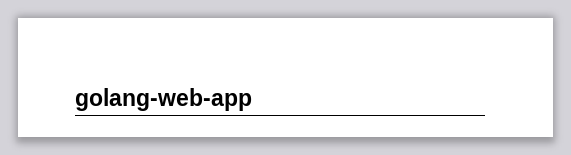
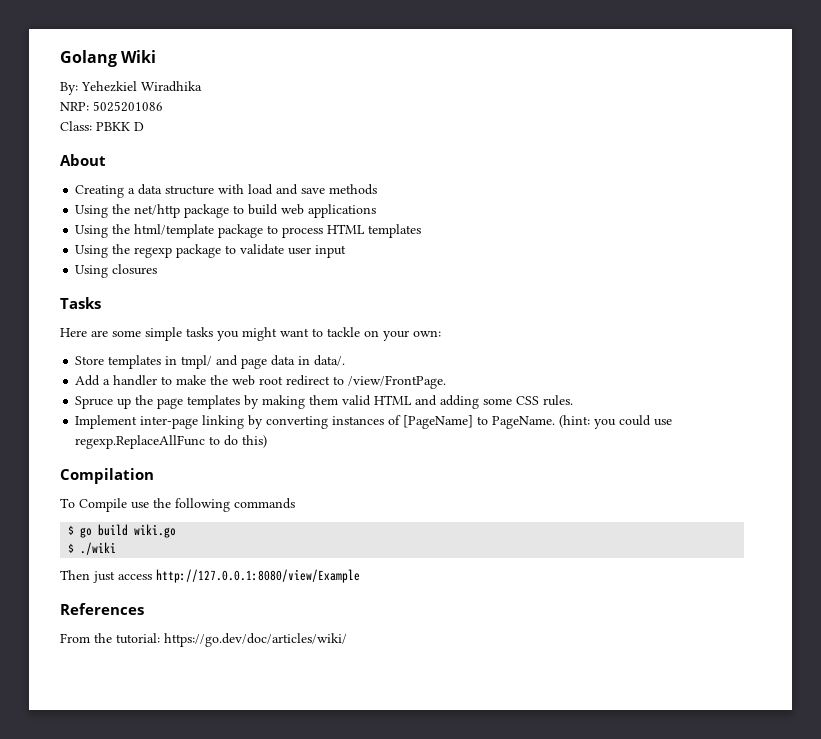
[75,88,252,111] golang-web-app -> [60,50,157,67] [60,81,202,95] [60,101,163,112] [60,121,144,131] [60,154,106,166] [75,184,378,198] [75,204,377,218] [75,224,422,238] [75,244,347,258] [75,264,158,278] [60,297,101,309] [60,327,441,341] [75,355,346,369] [75,375,447,389] [75,395,574,409] [75,415,673,429] [75,435,268,449] [60,468,154,484] [60,498,295,512] [68,524,177,538] [68,542,117,555] [60,569,360,583] [60,603,144,615] [60,633,347,647] Golang Wiki // By: Yehezkiel Wiradhika // NRP: 5025201086 // Class: PBKK D // About // Creating a data structure with load and save methods // Using the net/http package to build web applications // Using the html/template package to process HTML templates // Using the regexp package to validate user input // Using closures // Tasks // Here are some simple tasks you might want to tackle on your own: // Store templates in tmpl/ and page data in data/. // Add a handler to make the web root redirect to /view/FrontPage. // Spruce up the page templates by making them valid HTML and adding some CSS rules. // Implement inter-page linking by converting instances of [PageName] to PageName. (hint: you could use regexp.ReplaceAllFunc to do this) // Compilation // To Compile use the following commands // $ go build wiki.go // $ ./wiki // Then just access http://127.0.0.1:8080/view/Example // References // From the tutorial: https://go.dev/doc/articles/wiki/

